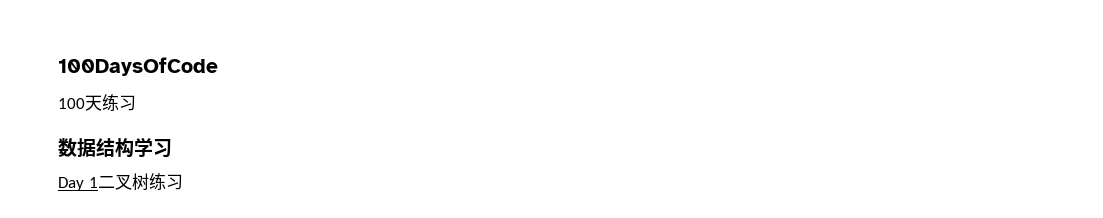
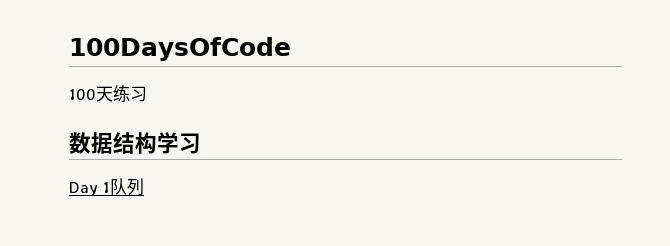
[97,173,183,191] 二叉树练习 -> [110,178,144,196] 队列

